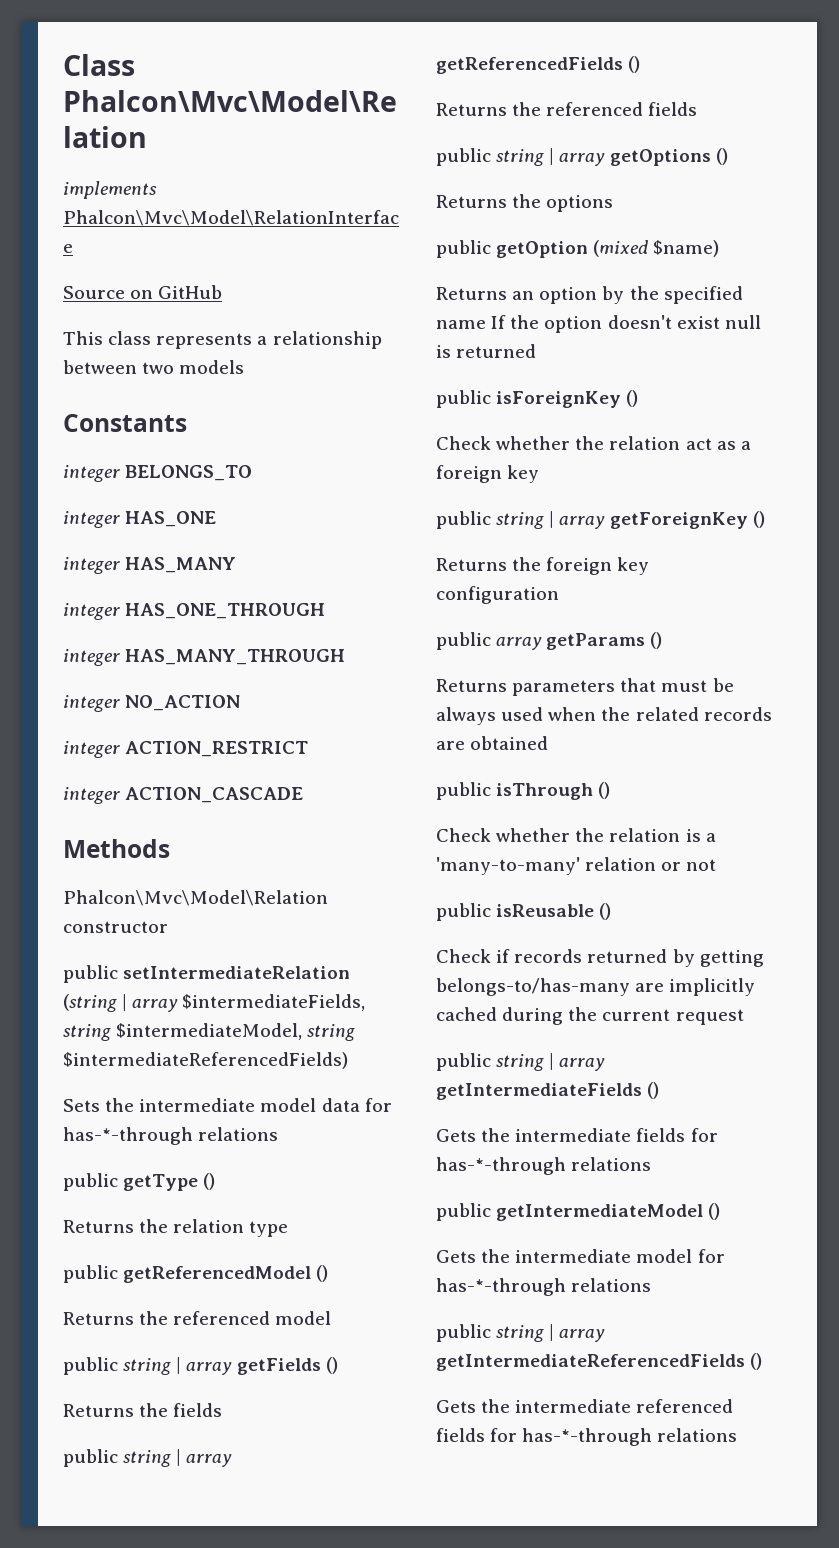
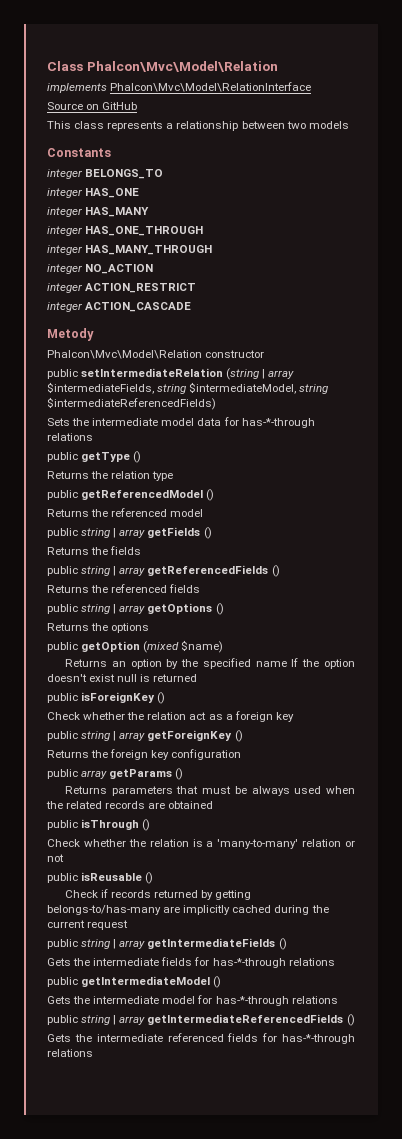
[63,839,170,858] Methods -> [47,328,94,341] Metody

